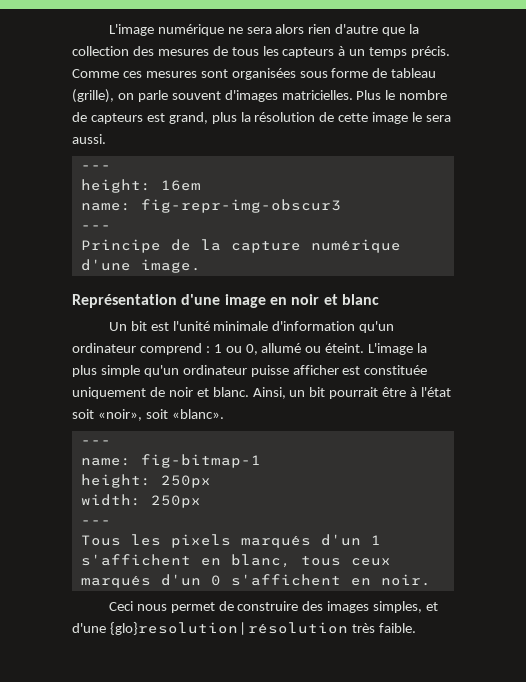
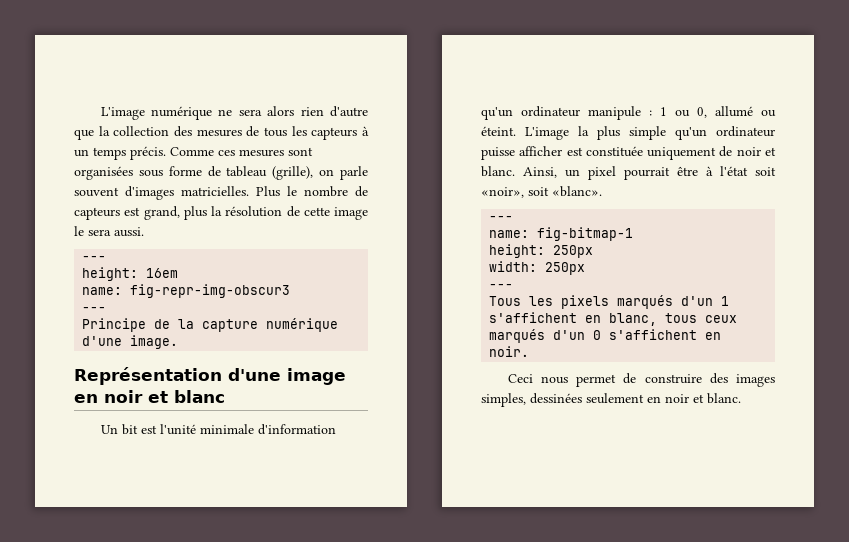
[139,343,202,355] comprend -> [588,106,641,120] manipule
[309,387,326,397] bit -> [588,166,616,180] pixel
[426,602,439,611] [72,622,416,635] et d'une {glo}resolution|résolution très faible. -> [530,393,741,404] dessinées seulement en noir et blanc.

